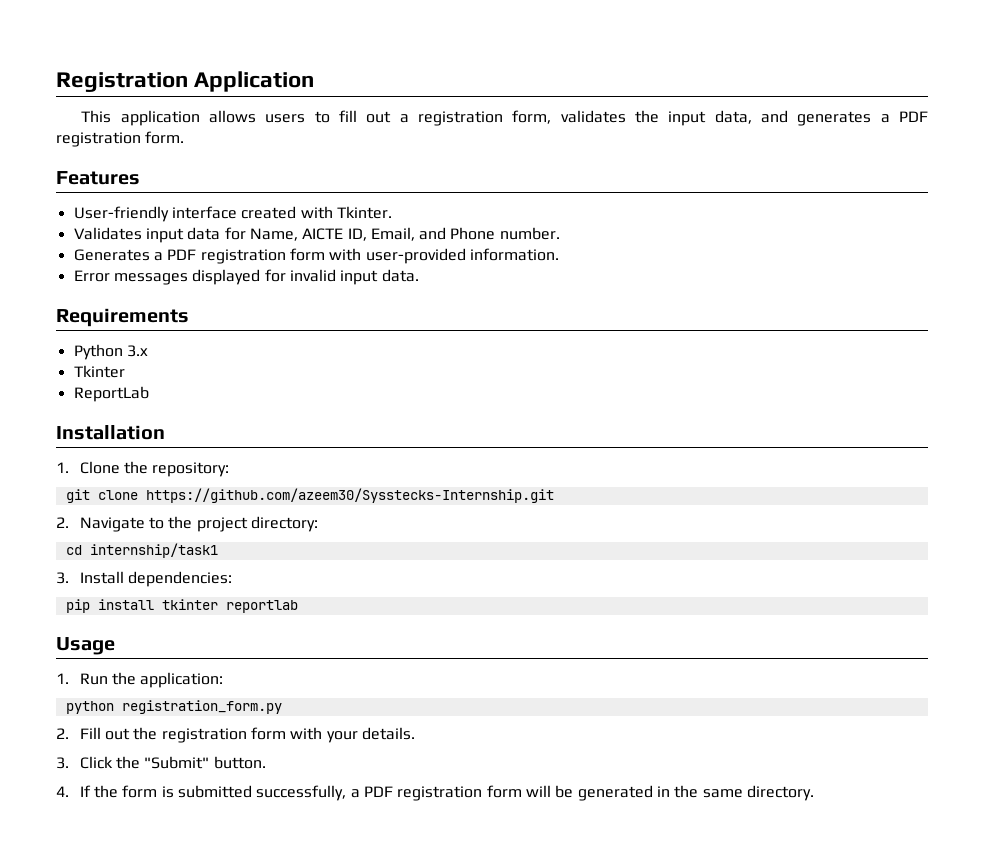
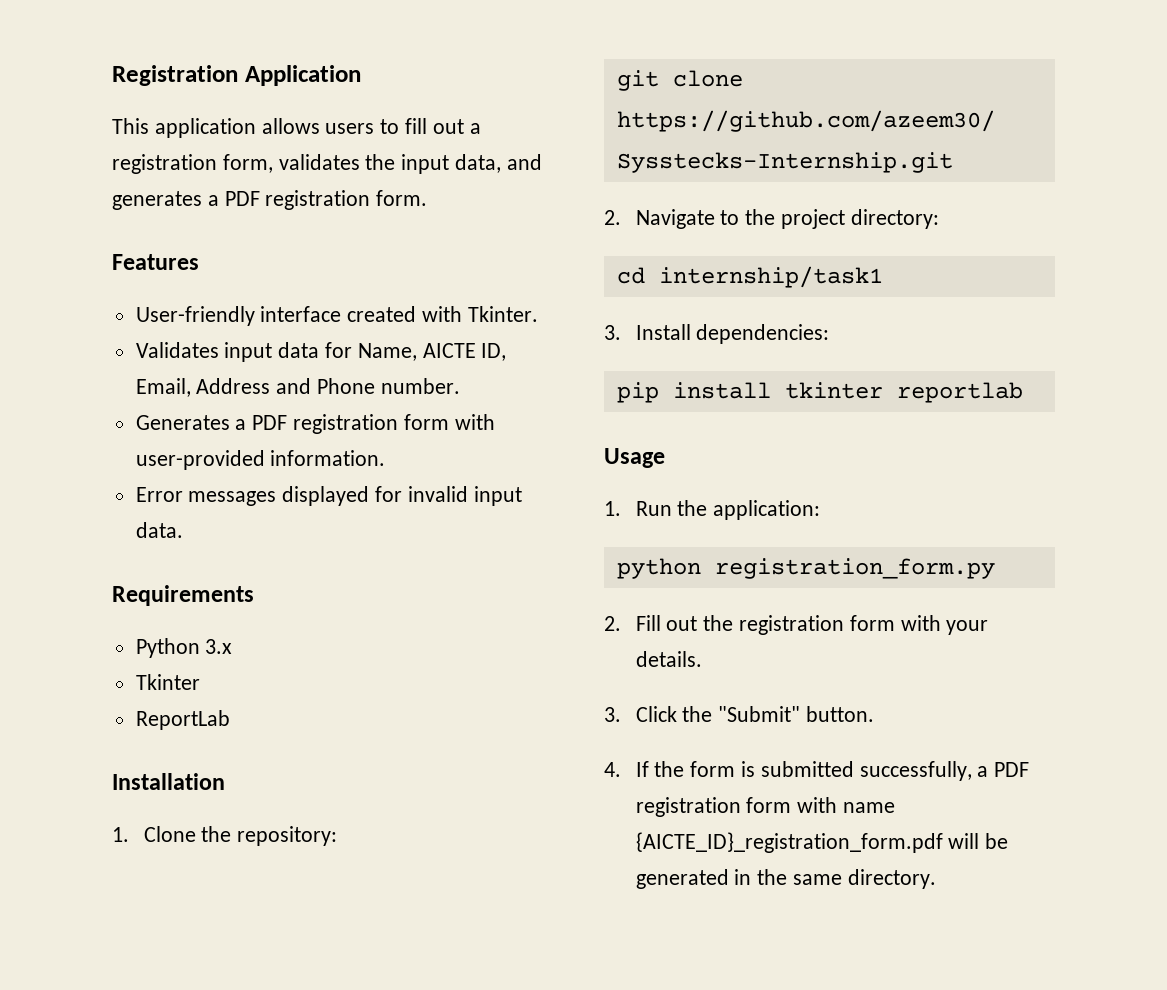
(415, 234) none -> [196,378,271,394] Address
(522, 791) none -> [797,797,895,813] [635,832,943,853] with name {AICTE_ID}_registration_form.pdf

